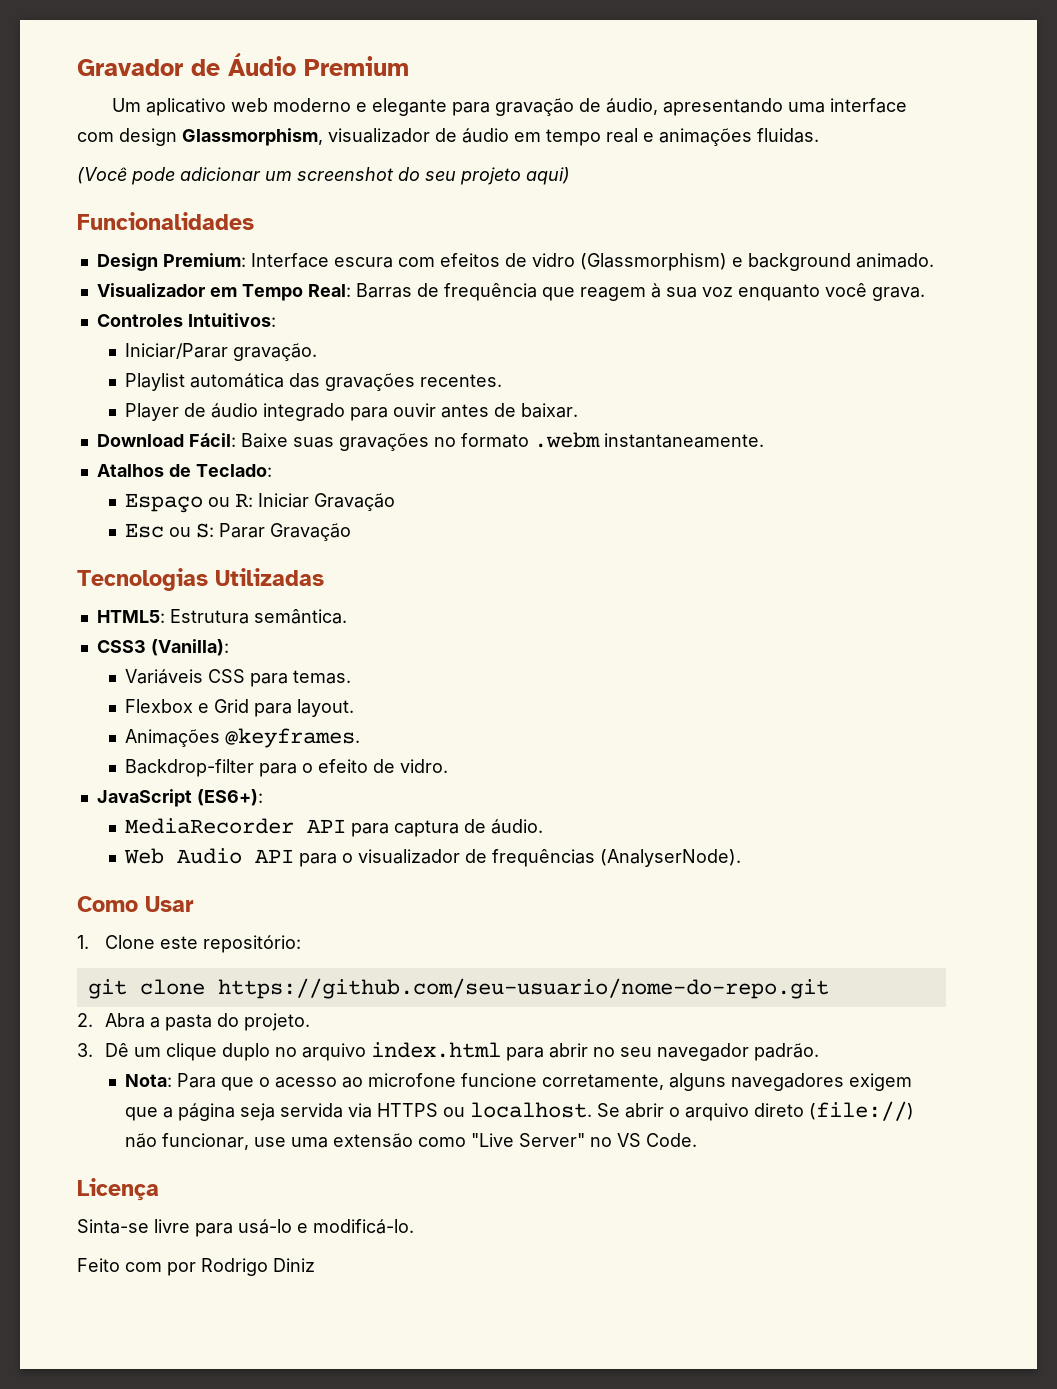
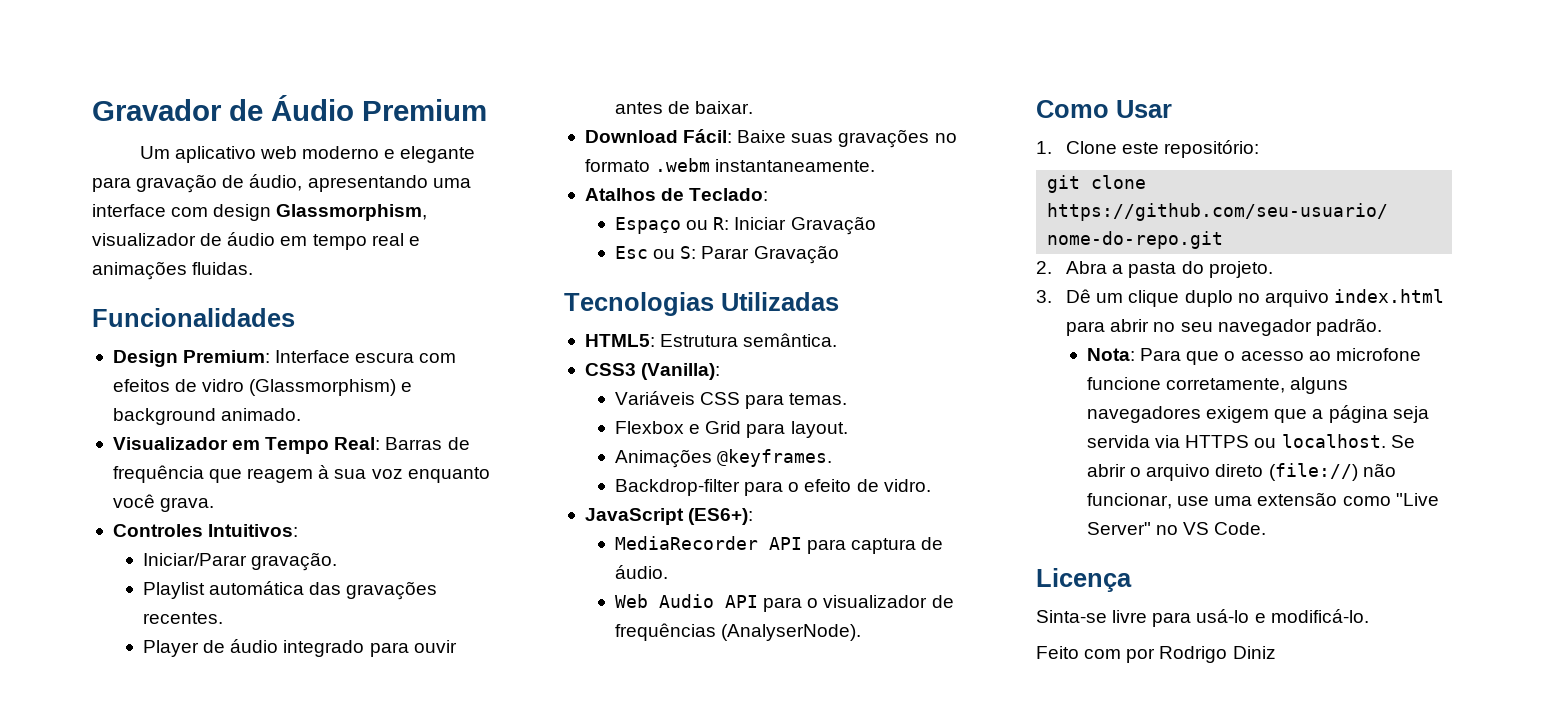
[77,167,570,185] // (Você pode adicionar um screenshot do seu projeto aqui) -> (254, 268) none

